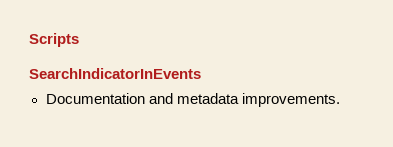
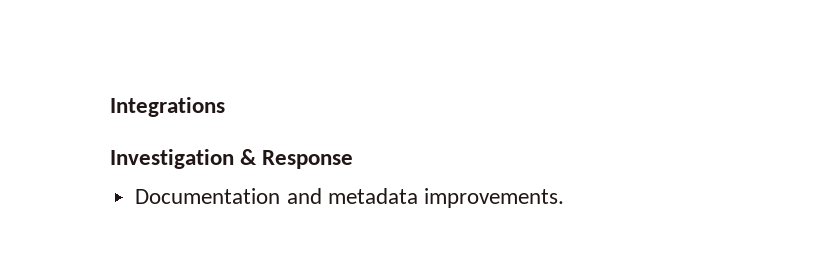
[29,33,79,47] [29,68,201,79] Scripts // SearchIndicatorInEvents -> [110,97,225,117] [110,149,354,169] Integrations // Investigation & Response

